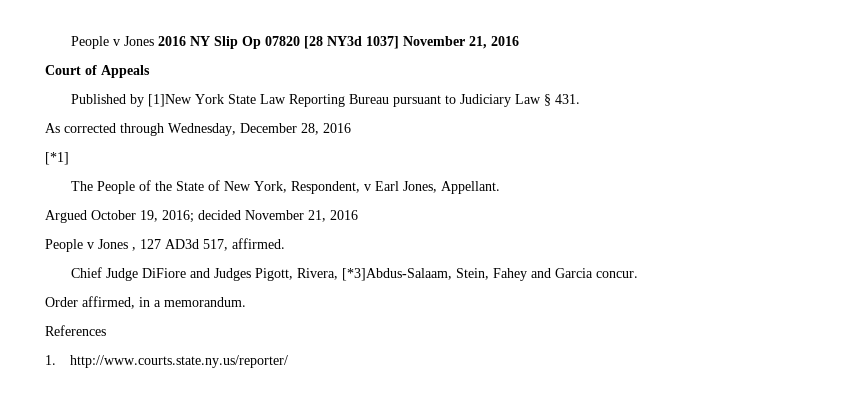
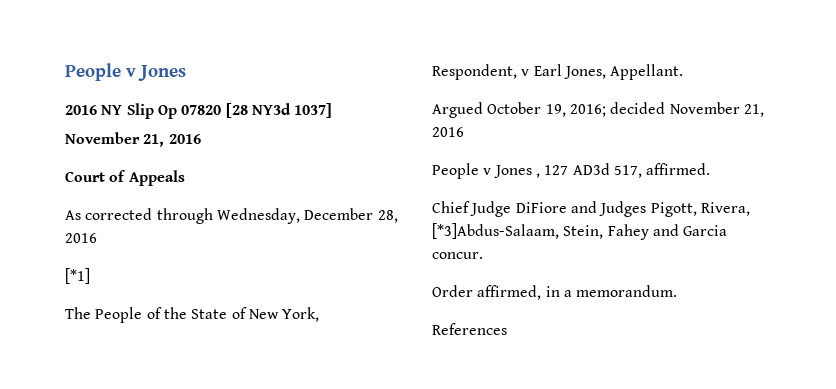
[70,36,154,49] People v Jones -> [65,63,186,81] People v Jones //
(399, 42) none -> (333, 110) //
[70,94,580,107] // Published by [1]New York State Law Reporting Bureau pursuant to Judiciary Law § 431. -> (185, 178) none
[45,355,289,368] // 1. http://www.courts.state.ny.us/reporter/ -> (507, 329) none

